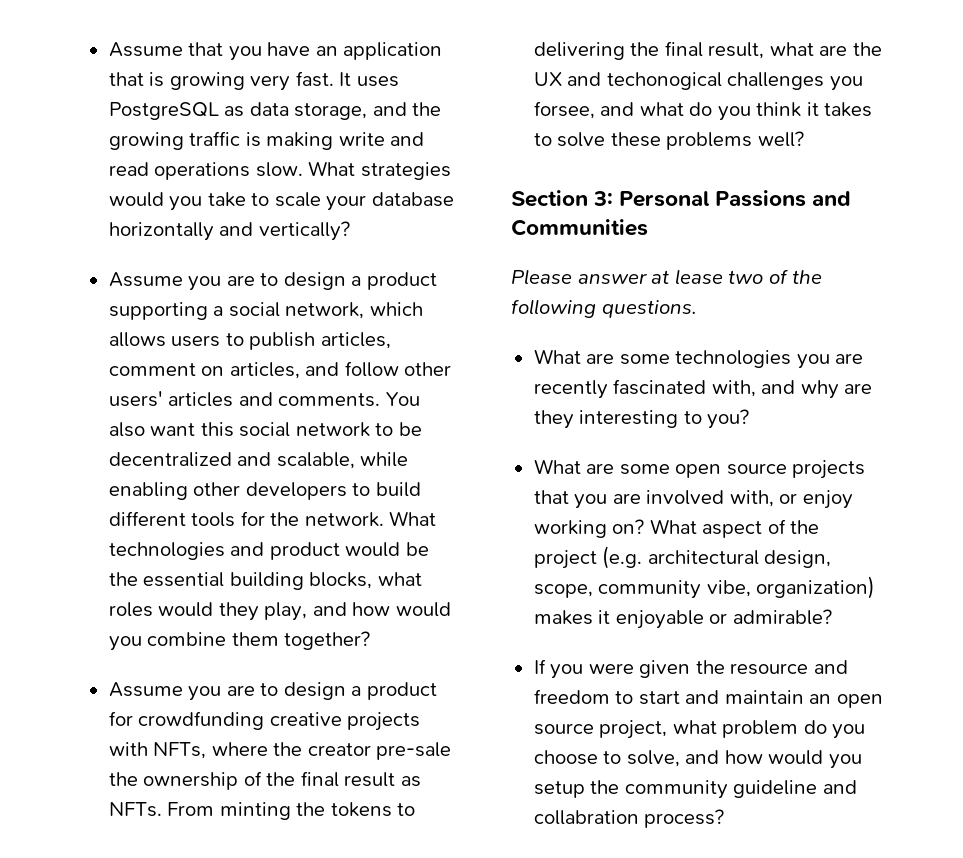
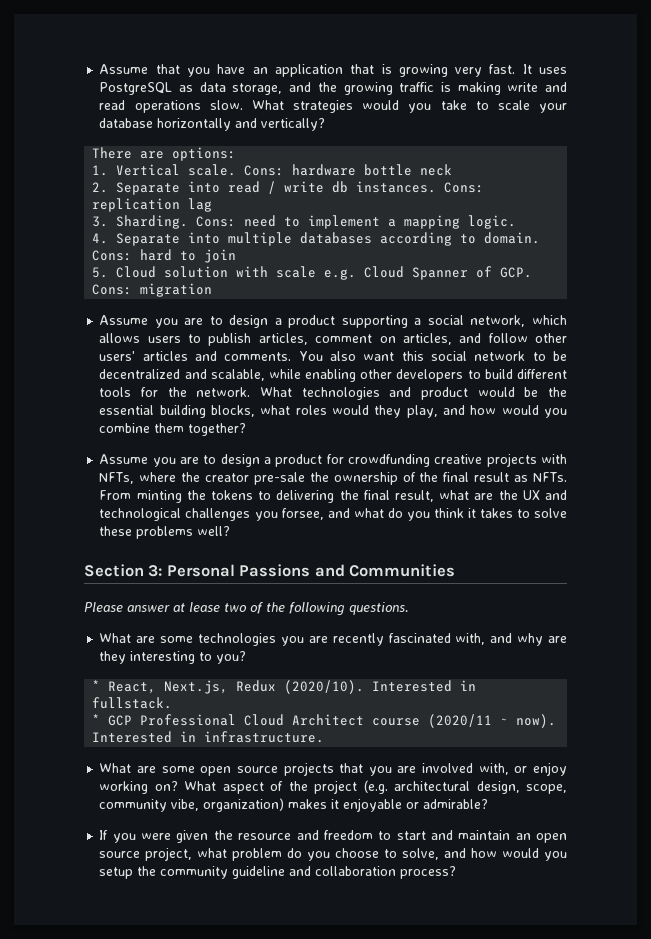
(350, 231) none -> [92,147,237,161] [92,164,453,176] [92,181,485,195] [92,198,213,212] [92,215,517,229] [92,232,541,246] [92,249,237,263] [92,266,533,280] [92,283,213,297] // There are options: // 1. Vertical scale. Cons: hardware bottle neck // 2. Separate into read / write db instances. Cons: replication lag // 3. Sharding. Cons: need to implement a mapping logic. // 4. Separate into multiple databases according to domain. Cons: hard to join // 5. Cloud solution with scale e.g. Cloud Spanner of GCP. Cons: migration
[606,72,722,90] techonogical -> [99,508,182,521] technological
(750, 419) none -> [92,680,477,694] [92,697,173,709] [92,714,557,728] [92,731,325,743] // * React, Next.js, Redux (2020/10). Interested in fullstack. // * GCP Professional Cloud Architect course (2020/11 ~ now). Interested in infrastructure.
[533,810,639,825] collabration -> [315,866,397,876] collaboration

